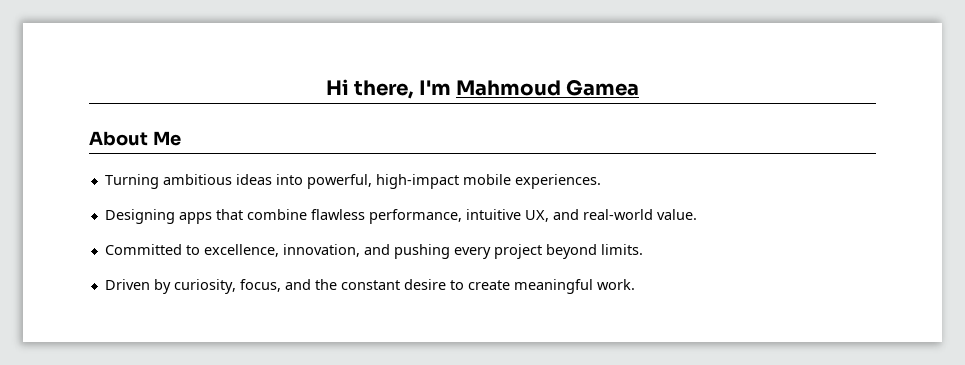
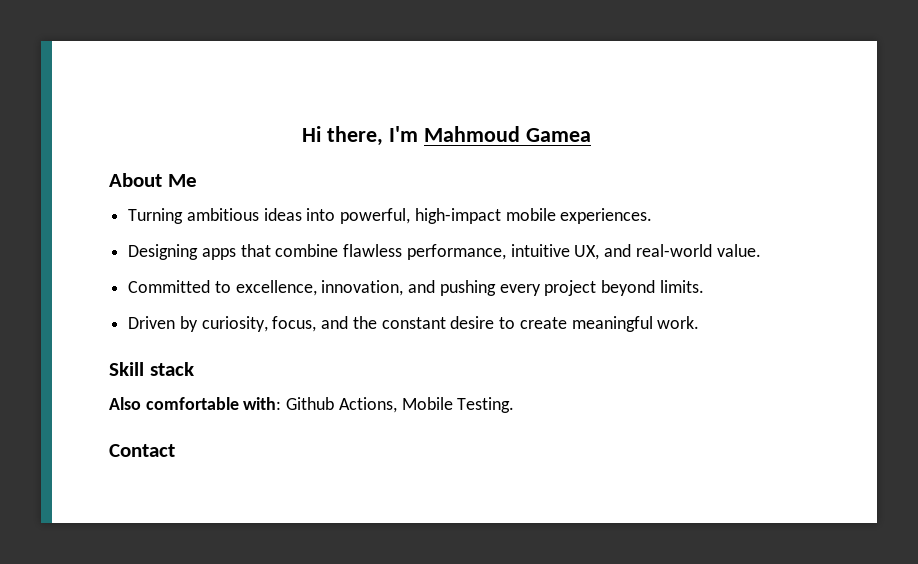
(635, 284) none -> [109,362,194,376] [109,397,515,413] [109,444,175,457] // Skill stack // Also comfortable with: Github Actions, Mobile Testing. // Contact

